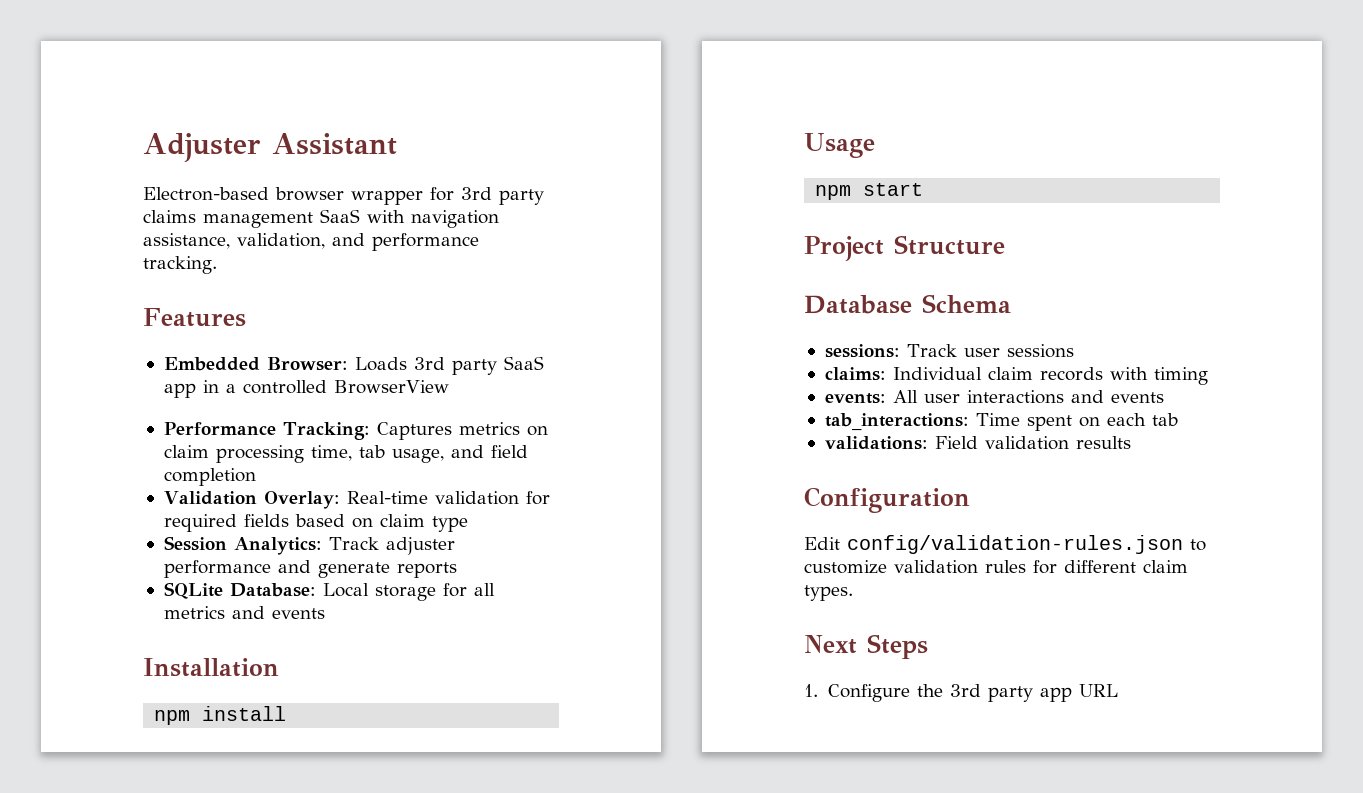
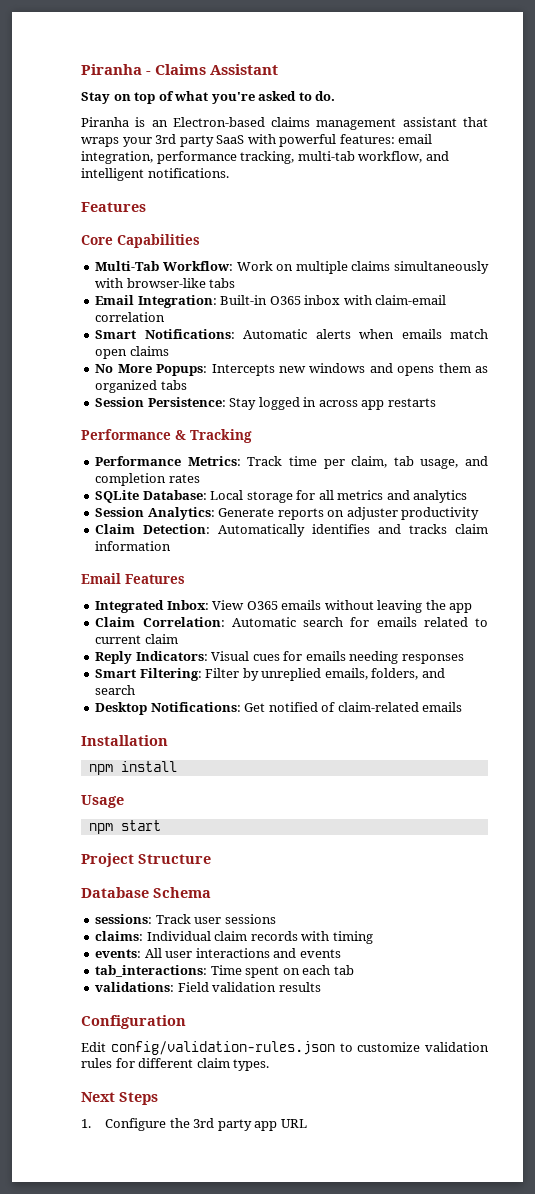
[143,133,397,162] [143,187,544,205] [143,209,499,228] [143,233,479,251] [143,256,217,274] [143,308,246,327] [163,356,544,375] [163,380,449,398] [163,422,548,440] [163,445,352,463] Adjuster Assistant // Electron-based browser wrapper for 3rd party claims management SaaS with navigation assistance, validation, and performance tracking. // Features // Embedded Browser: Loads 3rd party SaaS app in a controlled BrowserView // Performance Tracking: Captures metrics on claim processing time, -> [81,64,279,75] [81,91,336,104] [81,117,488,130] [81,134,433,147] [81,151,449,164] [81,168,229,181] [81,202,146,212] [81,234,200,248] [95,261,489,274] [95,278,236,288] [95,295,447,308] [95,312,166,322] [95,329,488,339] [95,346,169,359] [95,363,488,376] [95,380,187,393] [95,397,436,410] [81,429,252,443] [95,456,388,469] Piranha - Claims Assistant // Stay on top of what you're asked to do. // Piranha is an Electron-based claims management assistant that wraps your 3rd party SaaS with powerful features: email integration, performance tracking, multi-tab workflow, and intelligent notifications. // Features // Core Capabilities // Multi-Tab Workflow: Work on multiple claims simultaneously with browser-like tabs // Email Integration: Built-in O365 inbox with claim-email correlation // Smart Notifications: Automatic alerts when emails match open claims // No More Popups: Intercepts new windows and opens them as organized tabs // Session Persistence: Stay logged in across app restarts // Performance & Tracking // Performance Metrics: Track time per claim,
[490,445,528,458] field -> (488, 461) none
[163,491,550,509] [163,514,468,532] [163,536,455,555] [163,560,457,578] // Validation Overlay: Real-time validation for required fields based on claim type // Session Analytics: Track adjuster performance and generate reports -> [168,474,200,483] rates
[271,608,325,619] events -> [413,490,468,503] [95,507,480,520] [95,524,488,537] [95,541,172,551] [81,573,185,584] [95,600,473,613] [95,617,488,627] [95,634,178,644] [95,651,464,664] [95,668,445,681] [95,685,136,695] [95,702,463,715] analytics // Session Analytics: Generate reports on adjuster productivity // Claim Detection: Automatically identifies and tracks claim information // Email Features // Integrated Inbox: View O365 emails without leaving the app // Claim Correlation: Automatic search for emails related to current claim // Reply Indicators: Visual cues for emails needing responses // Smart Filtering: Filter by unreplied emails, folders, and search // Desktop Notifications: Get notified of claim-related emails

